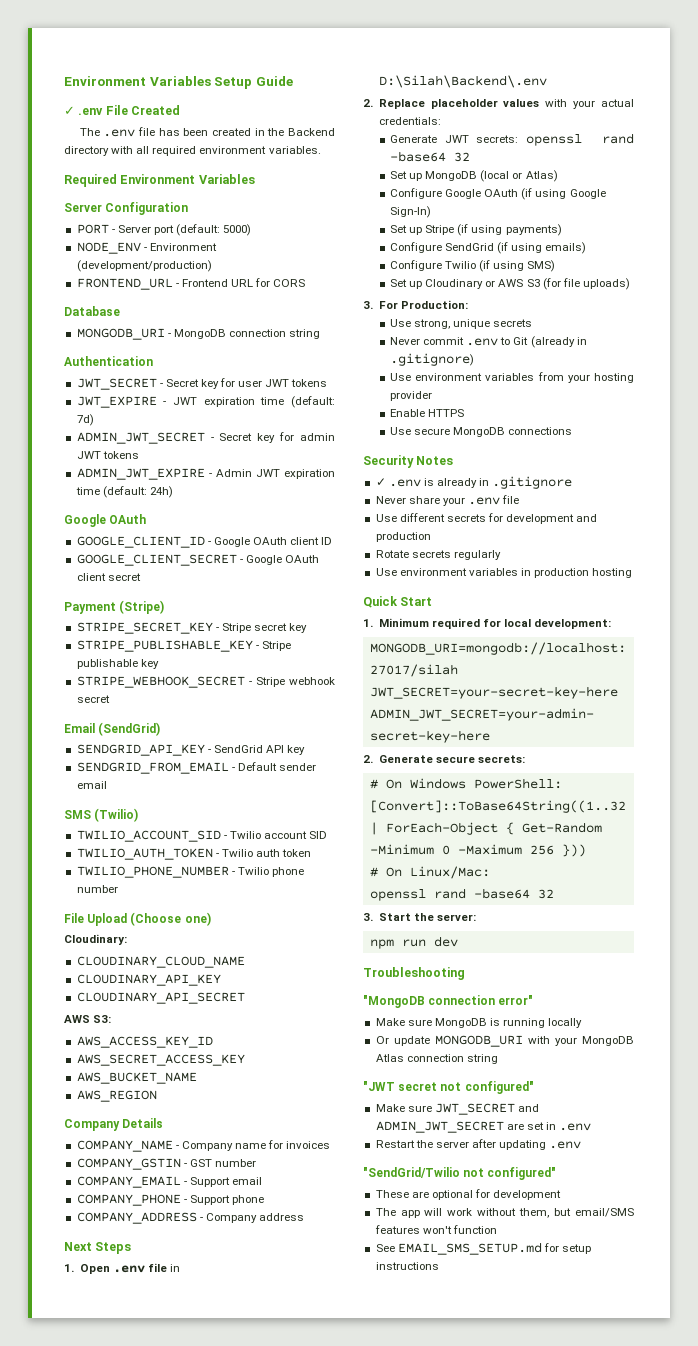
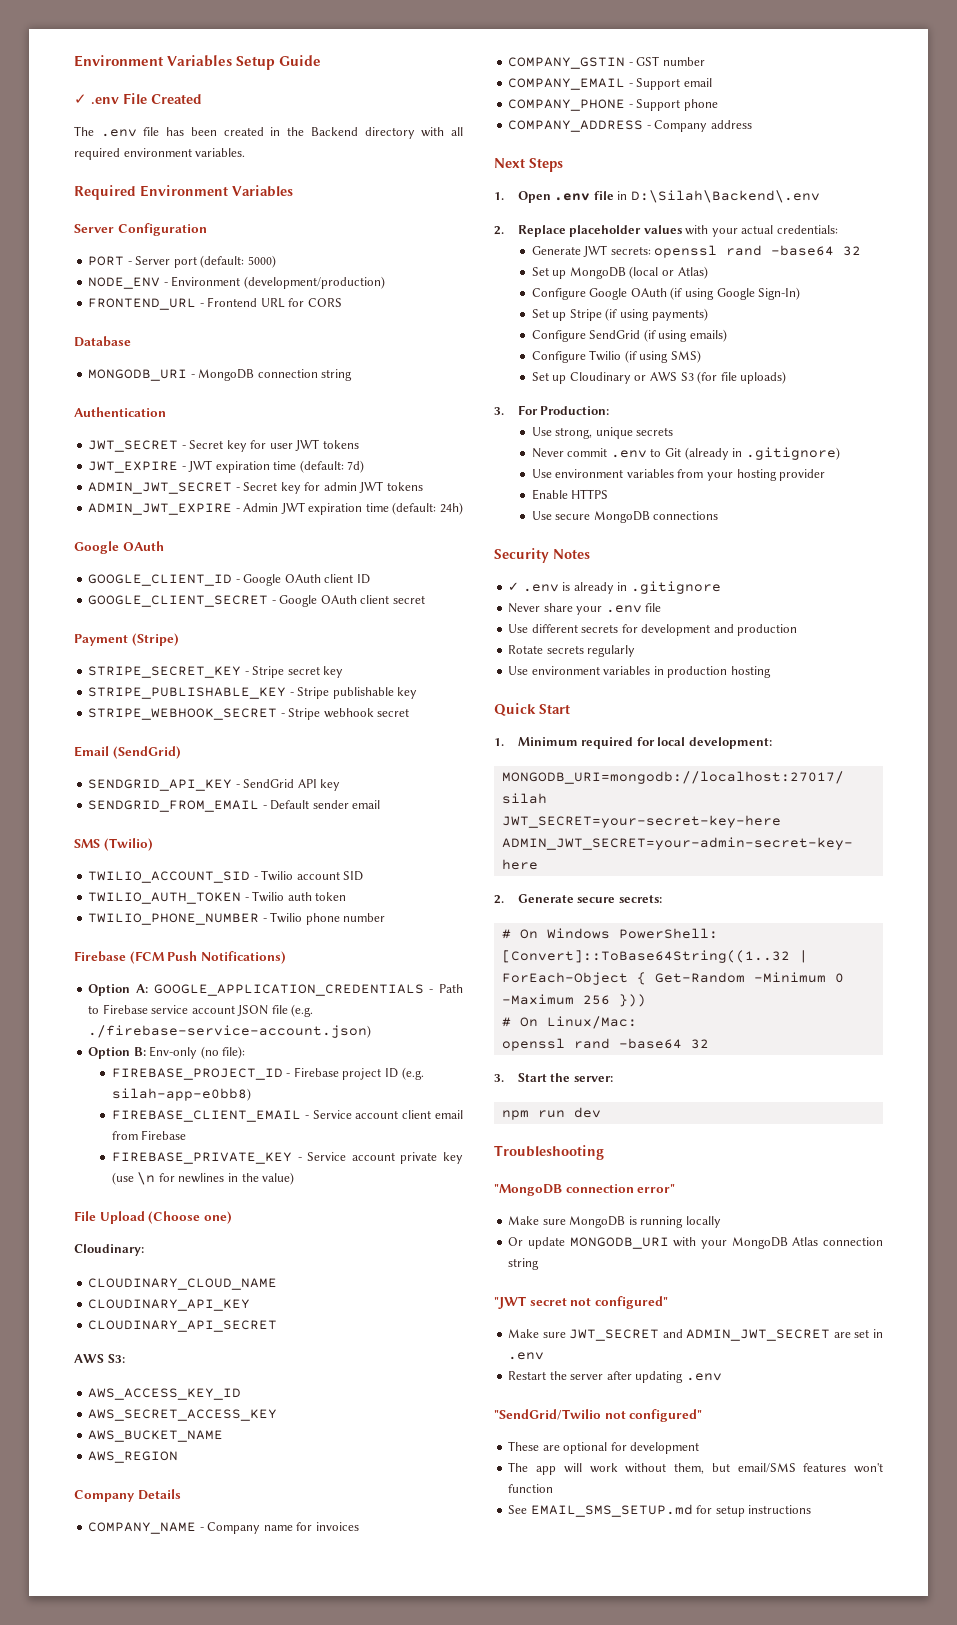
(118, 889) none -> [74,951,286,964] [88,984,463,996] [88,1004,314,1017] [88,1025,372,1038] [88,1046,246,1059] [111,1067,424,1080] [111,1088,251,1101] [111,1110,463,1122] [111,1130,187,1140] [111,1152,463,1164] [111,1172,295,1185] // Firebase (FCM Push Notifications) // Option A: GOOGLE_APPLICATION_CREDENTIALS - Path to Firebase service account JSON file (e.g. ./firebase-service-account.json) // Option B: Env-only (no file): // FIREBASE_PROJECT_ID - Firebase project ID (e.g. silah-app-e0bb8) // FIREBASE_CLIENT_EMAIL - Service account client email from Firebase // FIREBASE_PRIVATE_KEY - Service account private key (use \n for newlines in the value)

